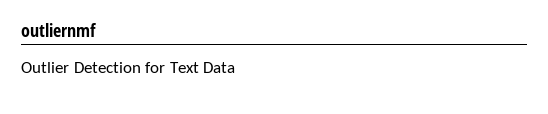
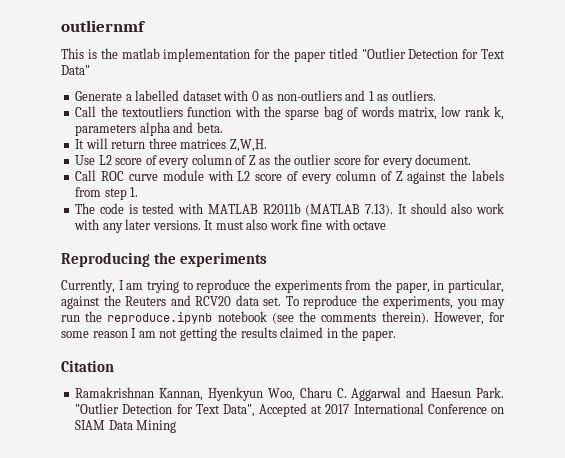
[21,62,236,73] Outlier Detection for Text Data -> [61,48,505,62] [61,65,90,75] [75,90,436,101] [75,106,505,120] [75,122,223,136] [75,138,267,152] [75,154,472,168] [75,170,505,184] [75,187,139,200] [75,203,505,216] [74,219,387,233] [61,252,268,267] [61,279,505,293] [61,295,505,309] [61,311,505,325] [61,327,396,341] [61,360,114,372] [75,387,504,401] [75,403,504,417] [75,420,177,433] This is the matlab implementation for the paper titled "Outlier Detection for Text Data" // Generate a labelled dataset with 0 as non-outliers and 1 as outliers. // Call the textoutliers function with the sparse bag of words matrix, low rank k, parameters alpha and beta. // It will return three matrices Z,W,H. // Use L2 score of every column of Z as the outlier score for every document. // Call ROC curve module with L2 score of every column of Z against the labels from step 1. // The code is tested with MATLAB R2011b (MATLAB 7.13). It should also work with any later versions. It must also work fine with octave // Reproducing the experiments // Currently, I am trying to reproduce the experiments from the paper, in particular, against the Reuters and RCV20 data set. To reproduce the experiments, you may run the reproduce.ipynb notebook (see the comments therein). However, for some reason I am not getting the results claimed in the paper. // Citation // Ramakrishnan Kannan, Hyenkyun Woo, Charu C. Aggarwal and Haesun Park. "Outlier Detection for Text Data", Accepted at 2017 International Conference on SIAM Data Mining

